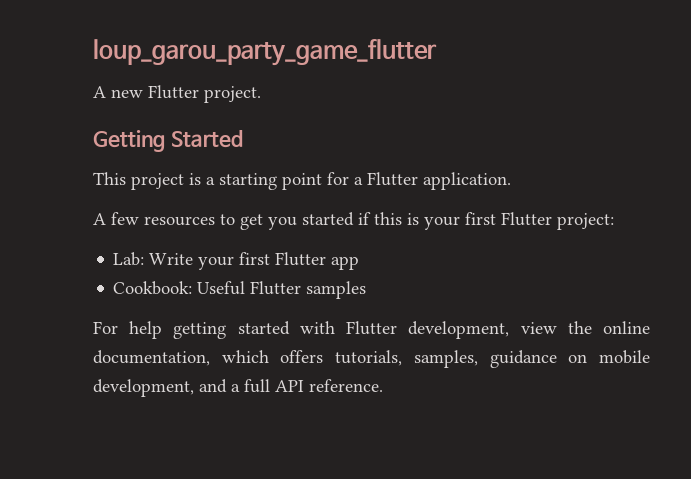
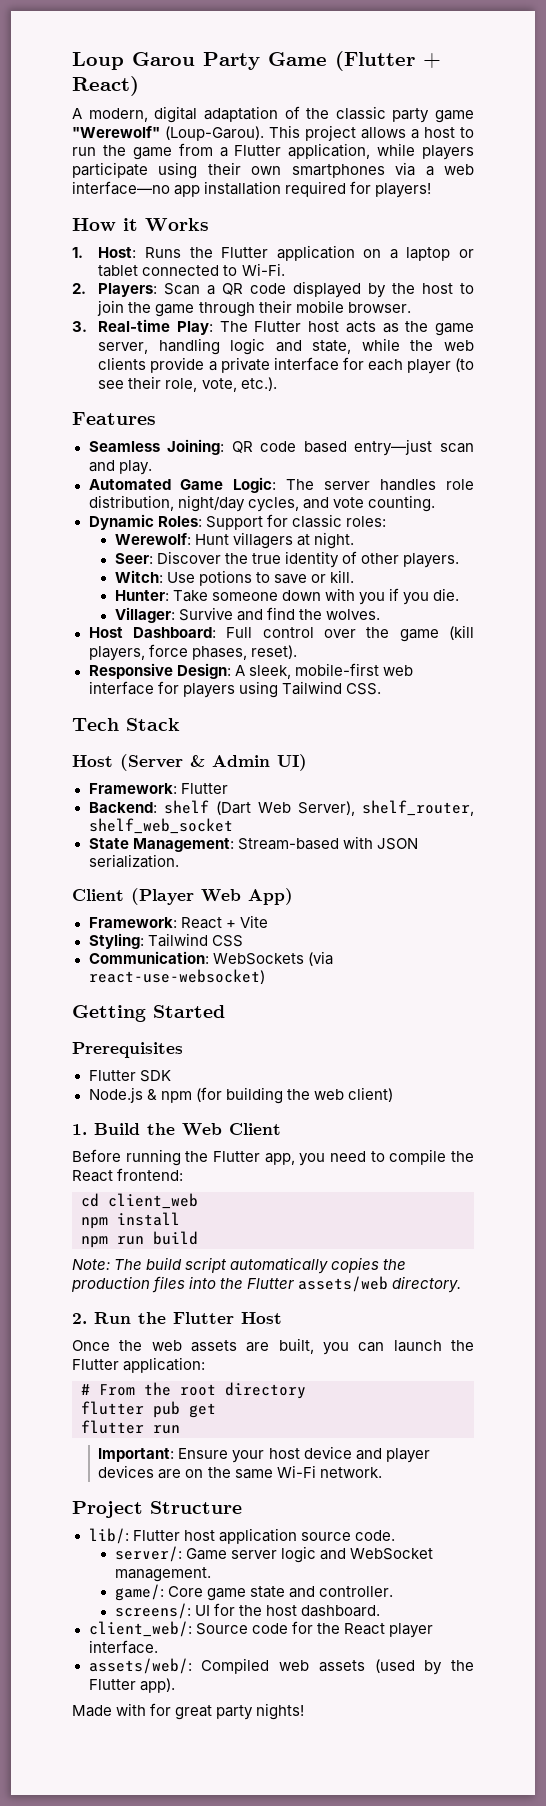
[93,39,437,66] [93,85,261,103] [93,130,243,152] [93,172,511,190] [93,212,614,230] [113,252,360,270] [113,281,367,299] [93,321,650,339] [93,350,650,368] [93,379,383,397] loup_garou_party_game_flutter // A new Flutter project. // Getting Started // This project is a starting point for a Flutter application. // A few resources to get you started if this is your first Flutter project: // Lab: Write your first Flutter app // Cookbook: Useful Flutter samples // For help getting started with Flutter development, view the online documentation, which offers tutorials, samples, guidance on mobile development, and a full API reference. -> [72,51,441,71] [72,76,139,96] [72,106,474,123] [72,125,474,141] [72,143,474,160] [72,162,475,179] [72,181,432,198] [72,218,209,231] [72,245,474,261] [98,263,285,277] [72,281,474,298] [97,300,411,317] [72,319,474,336] [98,338,475,355] [98,357,474,374] [98,376,277,392] [72,412,156,425] [88,439,474,456] [88,460,152,475] [88,477,475,493] [88,495,435,512] [88,514,386,530] [114,532,355,549] [114,551,460,568] [114,570,355,586] [114,588,460,605] [114,607,381,623] [88,625,475,642] [88,644,297,661] [88,663,413,679] [88,681,381,698] [72,718,180,731] [72,754,307,771] [88,783,228,794] [88,800,474,816] [88,818,233,834] [88,836,418,852] [88,854,179,868] [72,888,293,905] [88,915,268,929] [88,933,243,949] [88,951,333,966] [88,969,265,984] [72,1005,225,1022] [72,1042,183,1058] [88,1070,171,1082] [88,1087,393,1104] [72,1123,281,1136] [72,1149,475,1166] [72,1168,184,1182] [81,1193,198,1209] [81,1212,180,1229] [81,1231,198,1248] [72,1257,407,1274] [71,1276,462,1293] [72,1312,282,1324] [72,1338,474,1355] [72,1357,206,1373] [81,1382,306,1399] [81,1401,216,1418] [81,1420,180,1434] [98,1446,430,1463] [98,1465,382,1479] [72,1501,242,1518] [88,1528,395,1544] [114,1546,434,1563] [114,1567,211,1582] [114,1584,394,1601] [114,1603,381,1619] [88,1621,433,1638] [88,1640,158,1654] [88,1658,474,1675] [88,1678,175,1693] [72,1703,305,1720] Loup Garou Party Game (Flutter + React) // A modern, digital adaptation of the classic party game "Werewolf" (Loup-Garou). This project allows a host to run the game from a Flutter application, while players participate using their own smartphones via a web interface—no app installation required for players! // How it Works // 1. Host: Runs the Flutter application on a laptop or tablet connected to Wi-Fi. // 2. Players: Scan a QR code displayed by the host to join the game through their mobile browser. // 3. Real-time Play: The Flutter host acts as the game server, handling logic and state, while the web clients provide a private interface for each player (to see their role, vote, etc.). // Features // Seamless Joining: QR code based entry—just scan and play. // Automated Game Logic: The server handles role distribution, night/day cycles, and vote counting. // Dynamic Roles: Support for classic roles: // Werewolf: Hunt villagers at night. // Seer: Discover the true identity of other players. // Witch: Use potions to save or kill. // Hunter: Take someone down with you if you die. // Villager: Survive and find the wolves. // Host Dashboard: Full control over the game (kill players, force phases, reset). // Responsive Design: A sleek, mobile-first web interface for players using Tailwind CSS. // Tech Stack // Host (Server & Admin UI) // Framework: Flutter // Backend: shelf (Dart Web Server), shelf_router, shelf_web_socket // State Management: Stream-based with JSON serialization. // Client (Player Web App) // Framework: React + Vite // Styling: Tailwind CSS // Communication: WebSockets (via react-use-websocket) // Getting Started // Prerequisites // Flutter SDK // Node.js & npm (for building the web client) // 1. Build the Web Client // Before running the Flutter app, you need to compile the React frontend: // cd client_web // npm install // npm run build // Note: The build script automatically copies the production files into the Flutter assets/web directory. // 2. Run the Flutter Host // Once the web assets are built, you can launch the Flutter application: // # From the root directory // flutter pub get // flutter run // Important: Ensure your host device and player devices are on the same Wi-Fi network. // Project Structure // lib/: Flutter host application source code. // server/: Game server logic and WebSocket management. // game/: Core game state and controller. // screens/: UI for the host dashboard. // client_web/: Source code for the React player interface. // assets/web/: Compiled web assets (used by the Flutter app). // Made with for great party nights!

